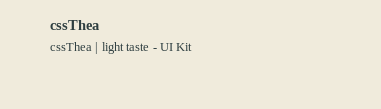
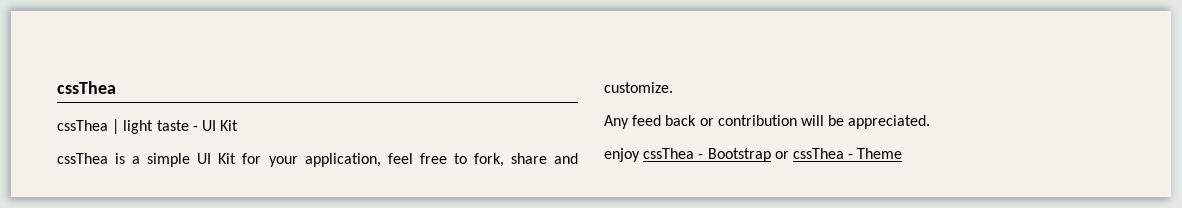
(193, 47) none -> [57,153,578,167] [604,82,673,93] [604,115,931,129] [604,148,903,162] // cssThea is a simple UI Kit for your application, feel free to fork, share and customize. // Any feed back or contribution will be appreciated. // enjoy cssThea - Bootstrap or cssThea - Theme

